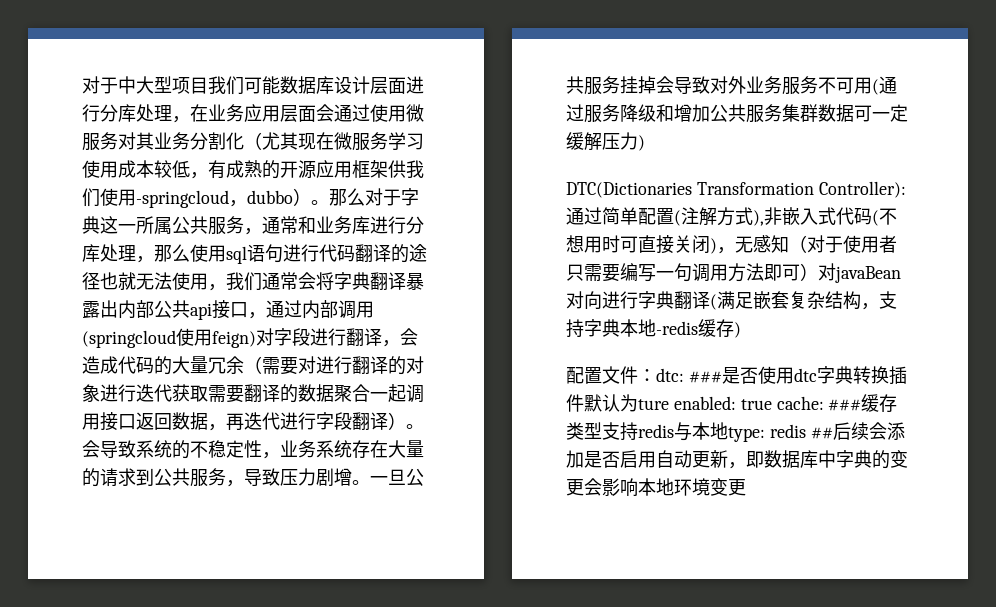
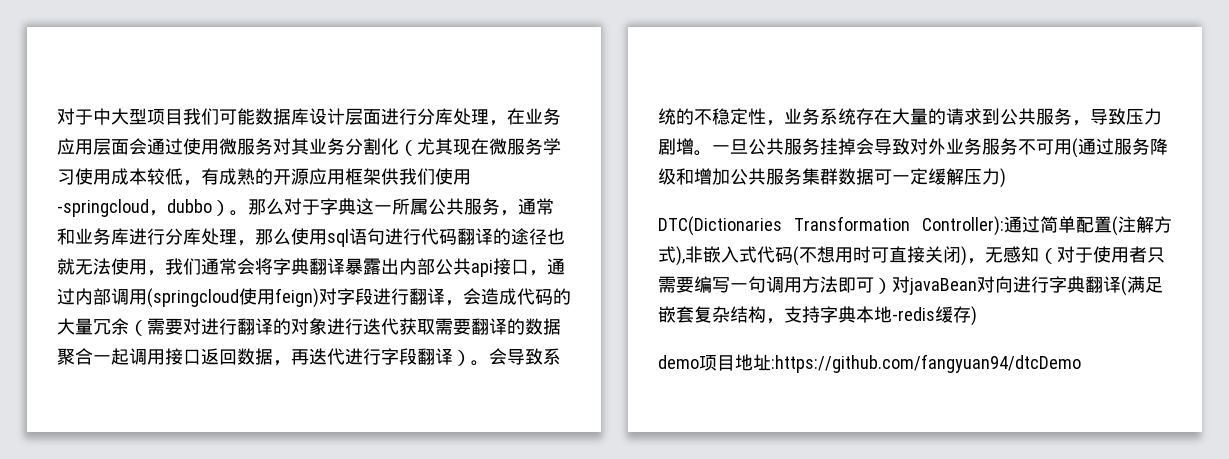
[566,366,907,385] [566,394,898,412] [566,422,905,442] [566,450,908,469] [566,478,746,497] 配置文件：dtc: ###是否使用dtc字典转换插件默认为ture enabled: true cache: ###缓存类型支持redis与本地type: redis ##后续会添加是否启用自动更新，即数据库中字典的变更会影响本地环境变更 -> [658,354,1081,373] demo项目地址:https://github.com/fangyuan94/dtcDemo

